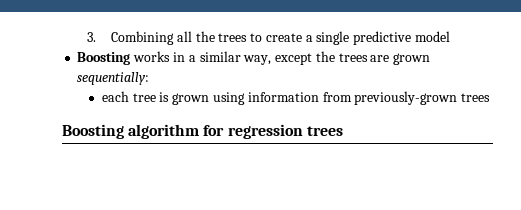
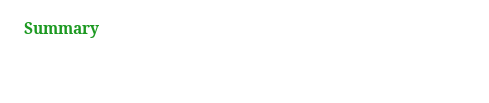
[86,31,451,45] [77,51,431,65] [77,72,150,85] [101,91,491,105] [62,124,343,139] 3. Combining all the trees to create a single predictive model // Boosting works in a similar way, except the trees are grown sequentially: // each tree is grown using information from previously-grown trees // Boosting algorithm for regression trees -> [24,22,99,38] Summary

